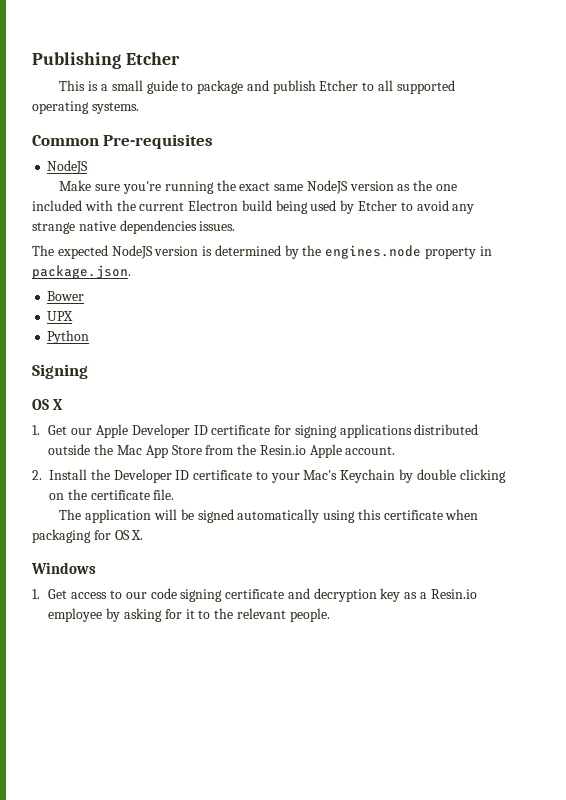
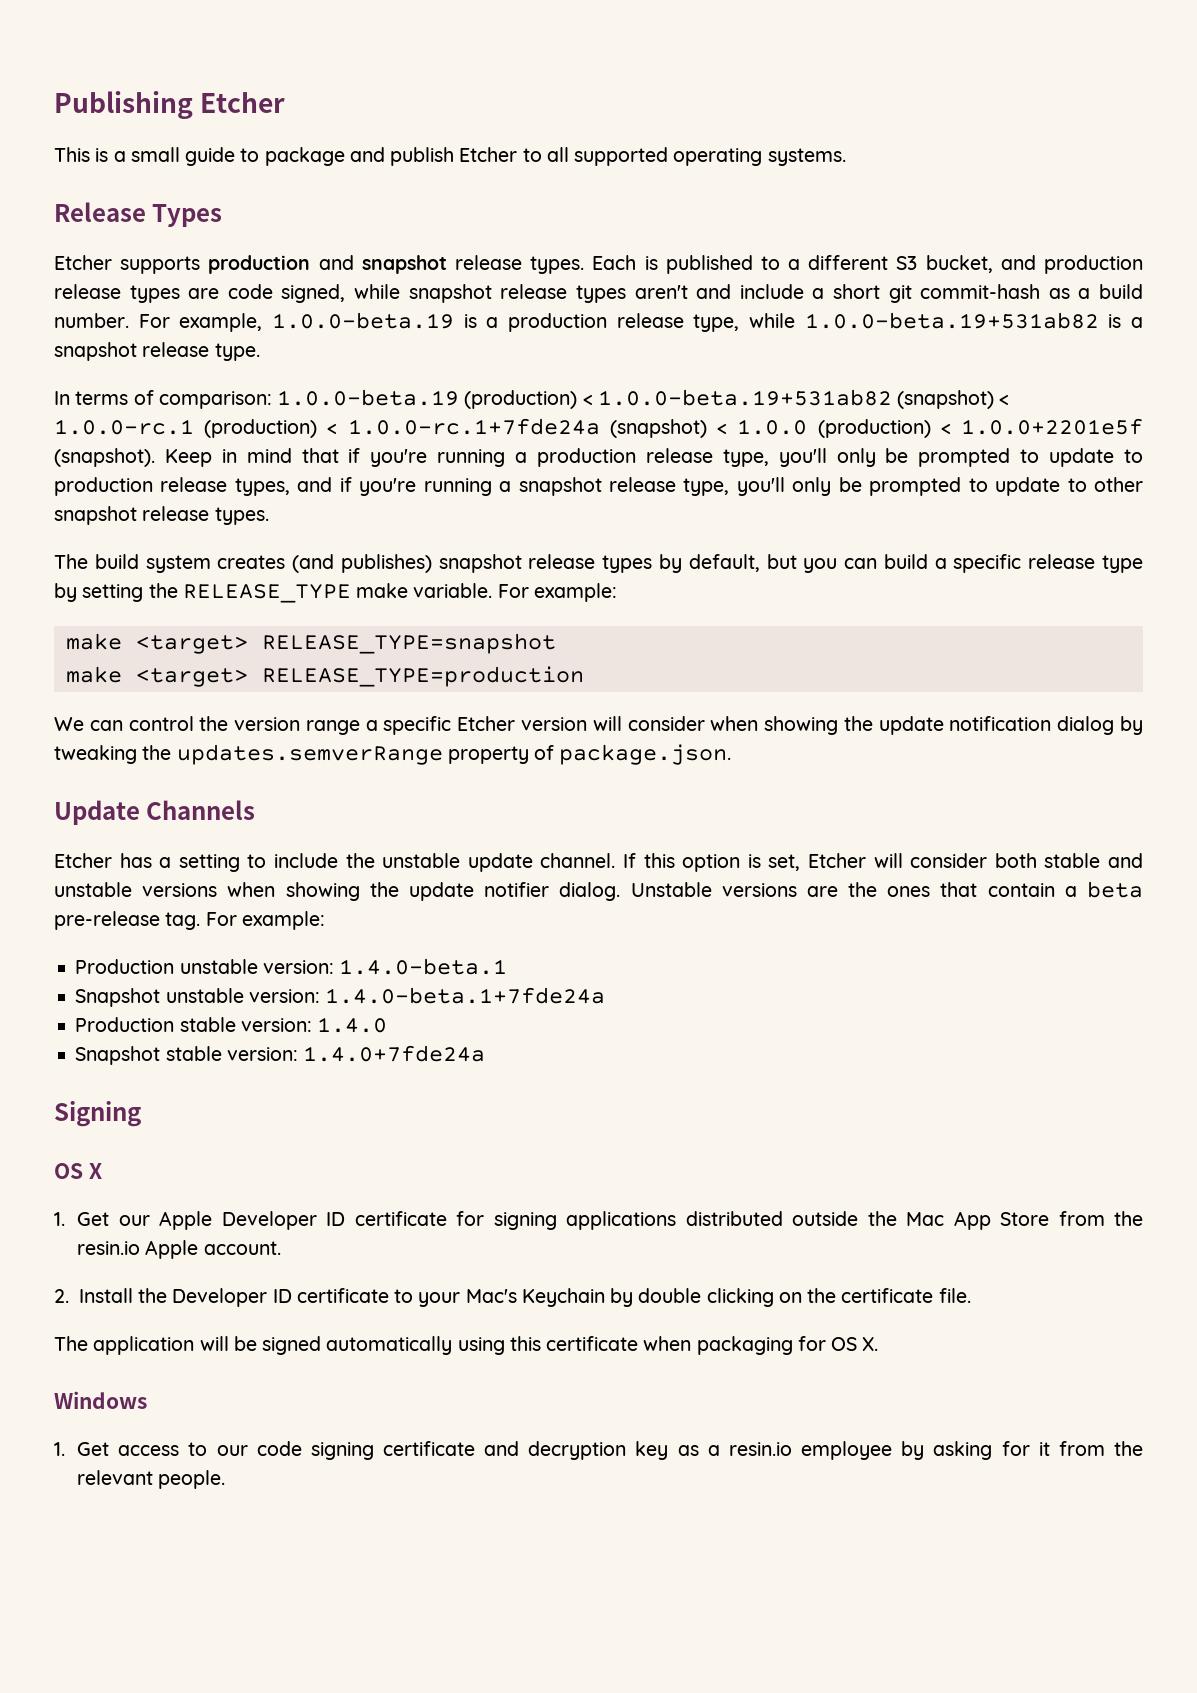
[32,134,214,149] [47,160,89,174] [59,180,457,194] [32,200,475,214] [32,220,236,234] [32,245,492,259] [32,265,131,279] [47,291,85,301] [47,311,74,321] [47,330,90,344] Common Pre-requisites // NodeJS // Make sure you're running the exact same NodeJS version as the one included with the current Electron build being used by Etcher to avoid any strange native dependencies issues. // The expected NodeJS version is determined by the engines.node property in package.json. // Bower // UPX // Python -> [54,202,223,227] [54,255,1143,274] [54,284,1143,303] [54,312,1143,332] [54,342,260,361] [54,389,1010,409] [54,418,1143,438] [54,448,1144,467] [54,477,1143,496] [54,506,269,525] [54,554,1144,573] [54,583,617,603] [65,633,556,654] [65,666,584,687] [54,716,1144,735] [54,744,732,765] [54,800,256,825] [54,853,1144,872] [54,881,1143,901] [54,911,325,930] [75,958,508,975] [75,987,606,1007] [75,1017,388,1033] [75,1045,486,1065] Release Types // Etcher supports production and snapshot release types. Each is published to a different S3 bucket, and production release types are code signed, while snapshot release types aren't and include a short git commit-hash as a build number. For example, 1.0.0-beta.19 is a production release type, while 1.0.0-beta.19+531ab82 is a snapshot release type. // In terms of comparison: 1.0.0-beta.19 (production) < 1.0.0-beta.19+531ab82 (snapshot) < 1.0.0-rc.1 (production) < 1.0.0-rc.1+7fde24a (snapshot) < 1.0.0 (production) < 1.0.0+2201e5f (snapshot). Keep in mind that if you're running a production release type, you'll only be prompted to update to production release types, and if you're running a snapshot release type, you'll only be prompted to update to other snapshot release types. // The build system creates (and publishes) snapshot release types by default, but you can build a specific release type by setting the RELEASE_TYPE make variable. For example: // make <target> RELEASE_TYPE=snapshot // make <target> RELEASE_TYPE=production // We can control the version range a specific Etcher version will consider when showing the update notification dialog by tweaking the updates.semverRange property of package.json. // Update Channels // Etcher has a setting to include the unstable update channel. If this option is set, Etcher will consider both stable and unstable versions when showing the update notifier dialog. Unstable versions are the ones that contain a beta pre-release tag. For example: // Production unstable version: 1.4.0-beta.1 // Snapshot unstable version: 1.4.0-beta.1+7fde24a // Production stable version: 1.4.0 // Snapshot stable version: 1.4.0+7fde24a
[259,445,306,455] Resin.io -> [77,1241,141,1255] resin.io
[430,589,477,599] Resin.io -> [728,1442,792,1456] resin.io
[198,610,211,619] to -> [1058,1441,1105,1456] from

